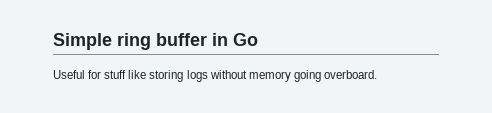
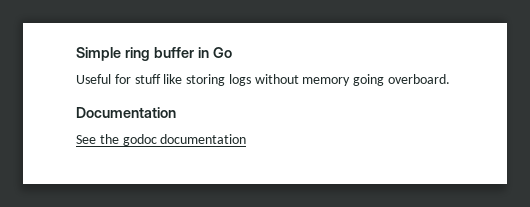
(377, 74) none -> [76,107,176,118] [76,134,247,146] // Documentation // See the godoc documentation

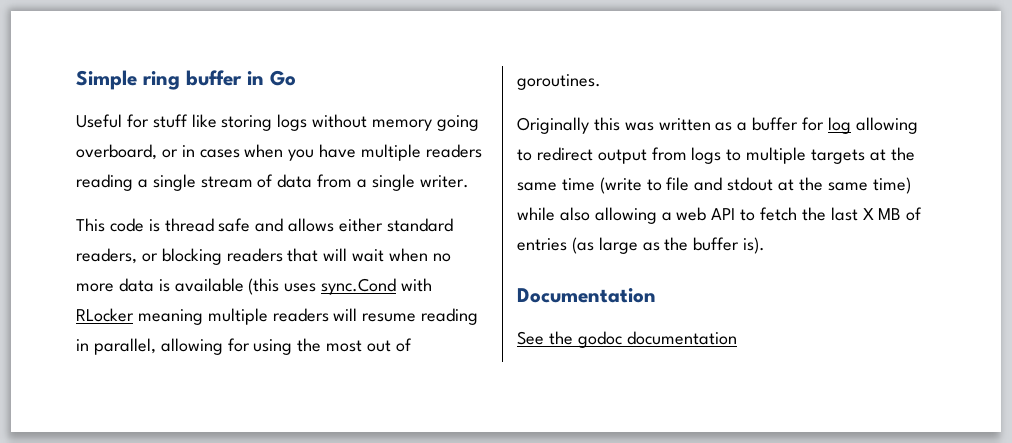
[388,74,451,84] overboard. -> [76,144,482,161] [76,174,469,191] [76,218,453,232] [76,248,451,265] [76,278,433,295] [76,308,479,325] [76,338,412,355] [517,74,601,90] [517,117,918,134] [517,147,915,164] [517,177,911,194] [517,207,923,224] [517,237,766,254] overboard, or in cases when you have multiple readers reading a single stream of data from a single writer. // This code is thread safe and allows either standard readers, or blocking readers that will wait when no more data is available (this uses sync.Cond with RLocker meaning multiple readers will resume reading in parallel, allowing for using the most out of goroutines. // Originally this was written as a buffer for log allowing to redirect output from logs to multiple targets at the same time (write to file and stdout at the same time) while also allowing a web API to fetch the last X MB of entries (as large as the buffer is).

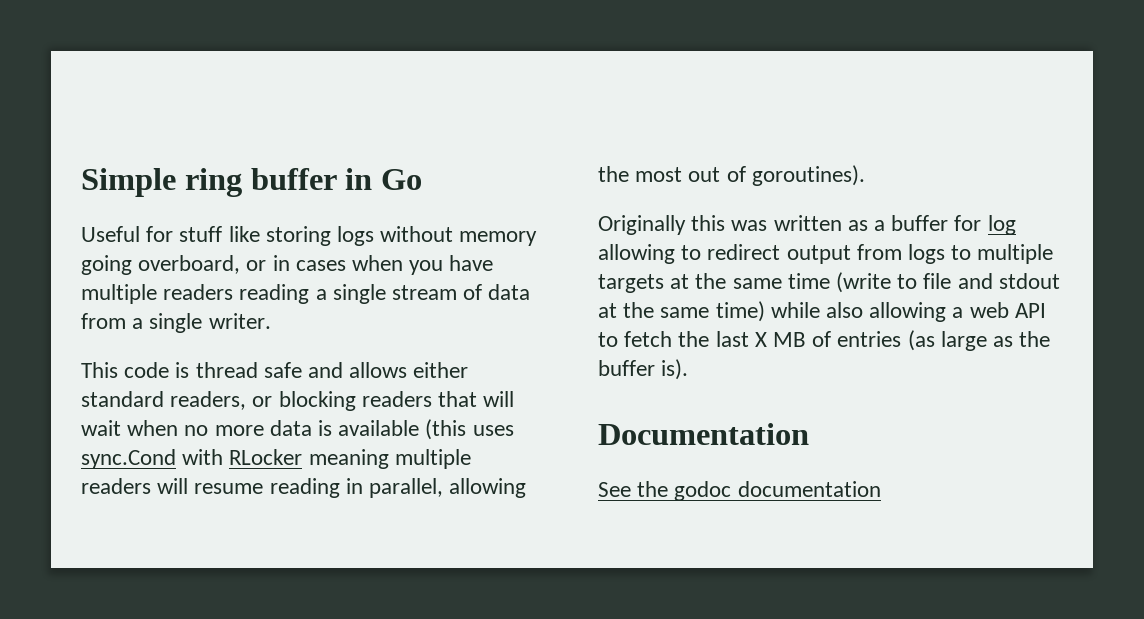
[227,338,293,355] for using -> (527, 488) none
[517,74,601,90] goroutines. -> [751,165,865,186] goroutines).

